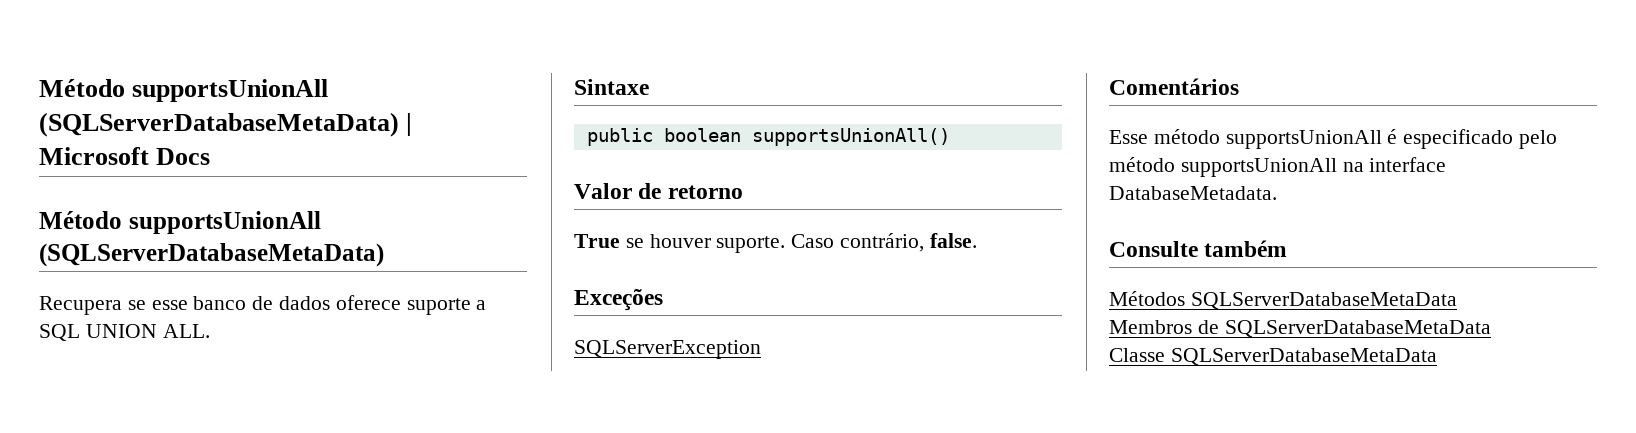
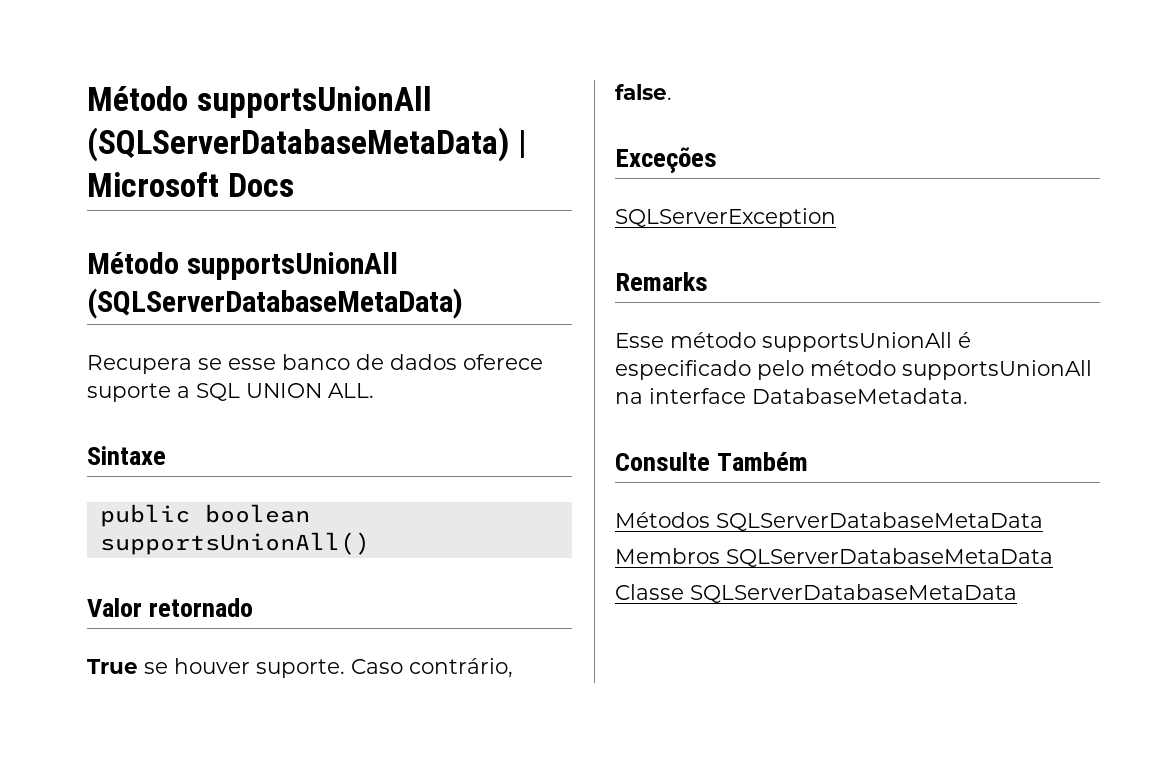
[638,183,743,199] de retorno -> [149,598,254,617] retornado
[1109,78,1239,95] Comentários -> [615,272,708,291] Remarks
[1204,240,1288,257] também -> [717,452,809,471] Também
[1197,320,1219,334] de -> (720, 556) none

